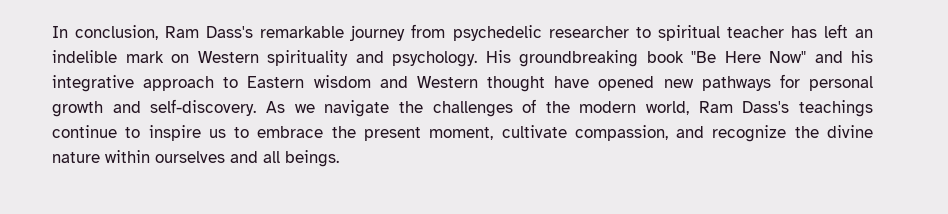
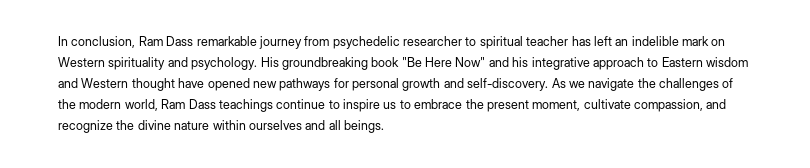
[206,26,254,38] Dass's -> [166,36,194,46] Dass
[742,101,790,113] Dass's -> [188,99,216,109] Dass

